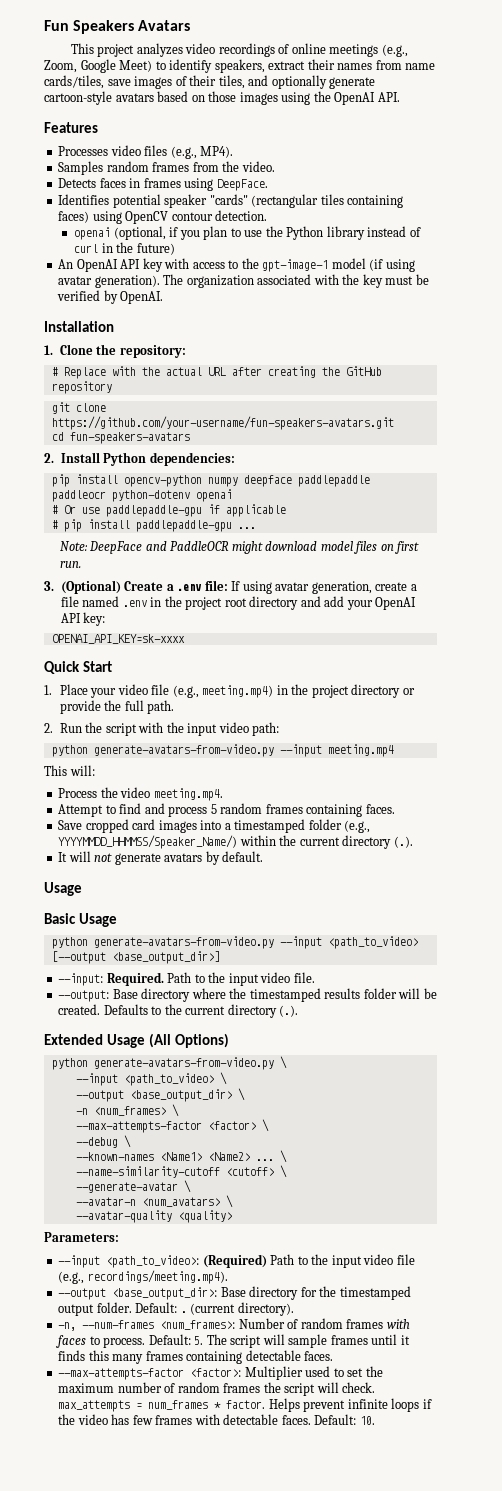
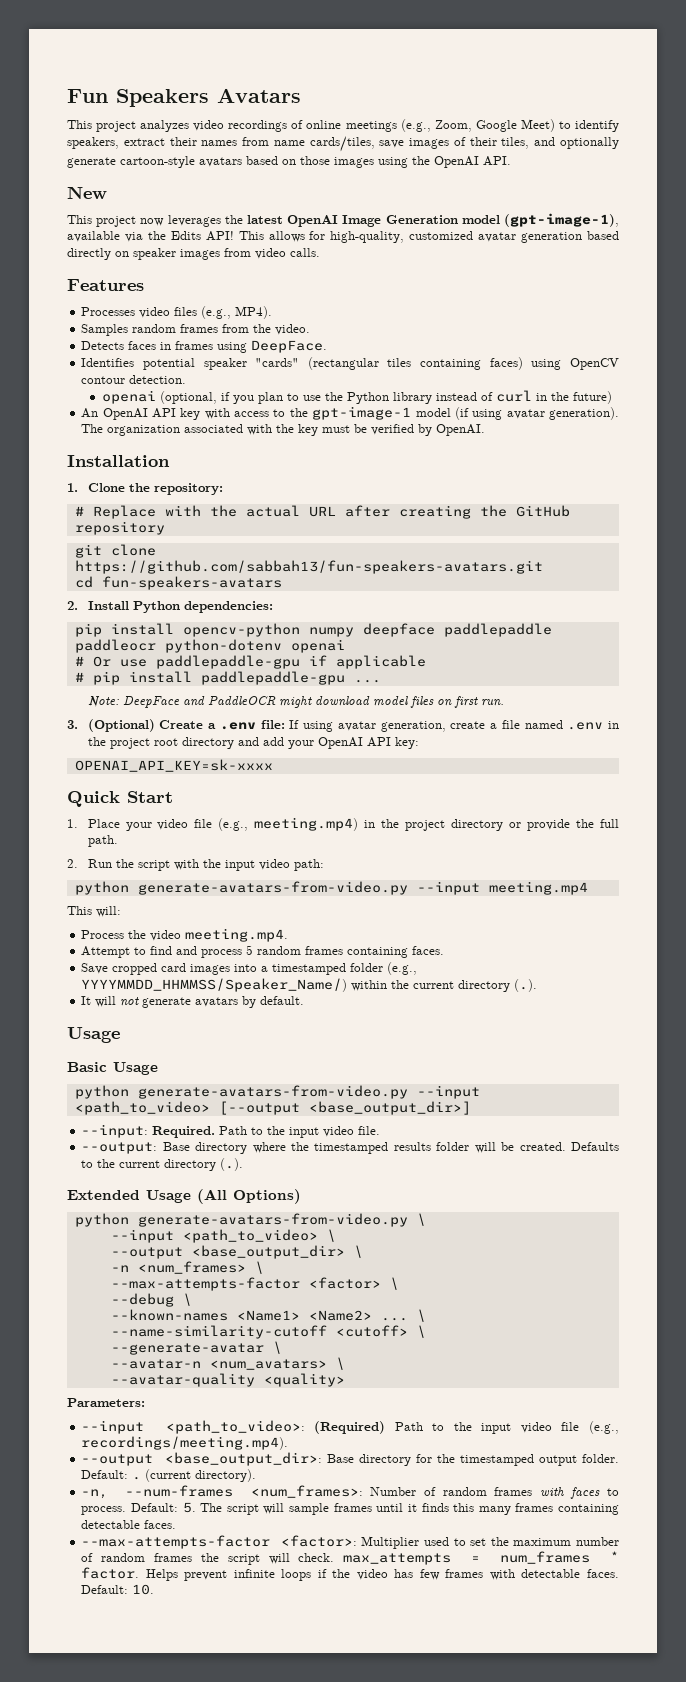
(400, 97) none -> [67,186,107,199] [67,213,619,227] [67,231,619,243] [67,248,320,260] // New // This project now leverages the latest OpenAI Image Generation model (gpt-image-1), available via the Edits API! This allows for high-quality, customized avatar generation based directly on speaker images from video calls.
[51,416,394,430] https://github.com/your-username/fun-speakers-avatars.git -> [74,560,543,574] https://github.com/sabbah13/fun-speakers-avatars.git

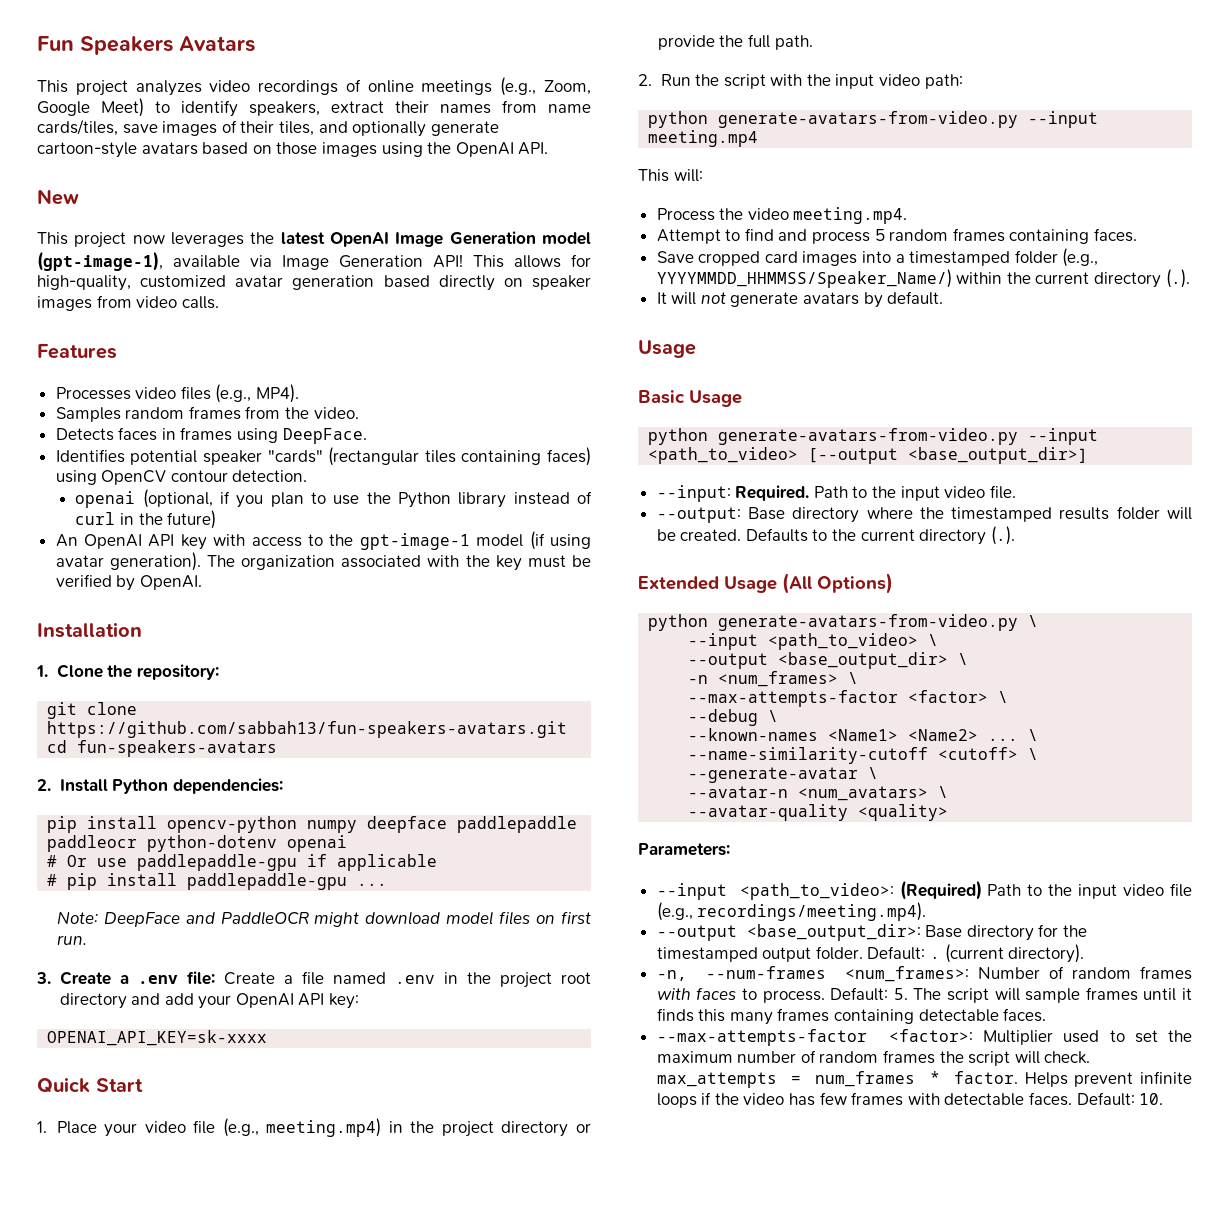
[147,231,201,240] the Edits -> [282,255,423,270] Image Generation
[74,505,570,519] [74,521,165,535] // # Replace with the actual URL after creating the GitHub repository -> (219, 672) none
[87,719,155,732] (Optional) -> (51, 978) none
[289,720,486,732] If using avatar generation, create -> [223,972,275,985] Create

